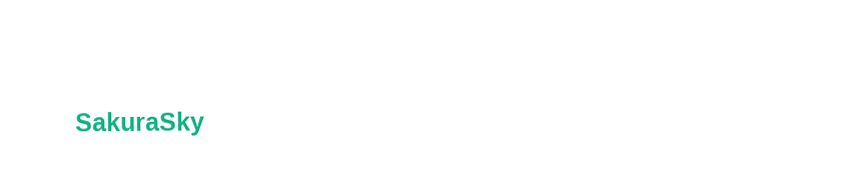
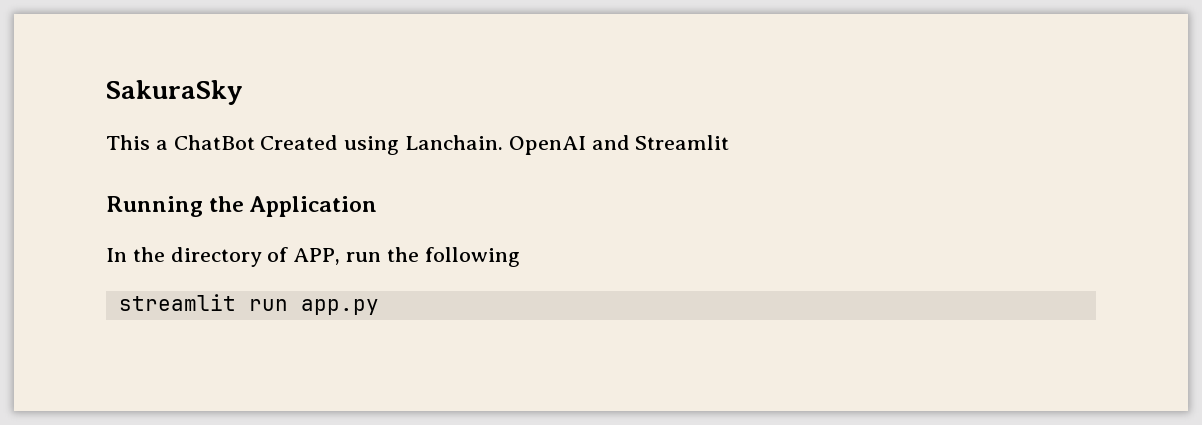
(205, 124) none -> [106,135,730,155] [106,196,378,217] [106,247,520,267] [118,294,379,315] // This a ChatBot Created using Lanchain. OpenAI and Streamlit // Running the Application // In the directory of APP, run the following // streamlit run app.py

